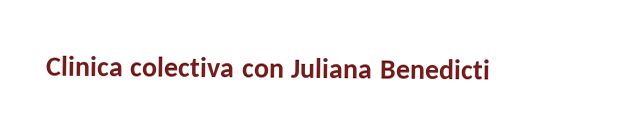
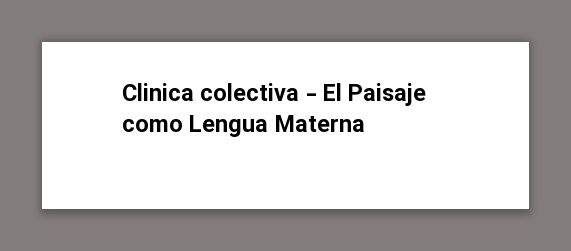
[240,57,491,80] con Juliana Benedicti -> [305,83,427,106] [122,115,365,137] - El Paisaje como Lengua Materna

